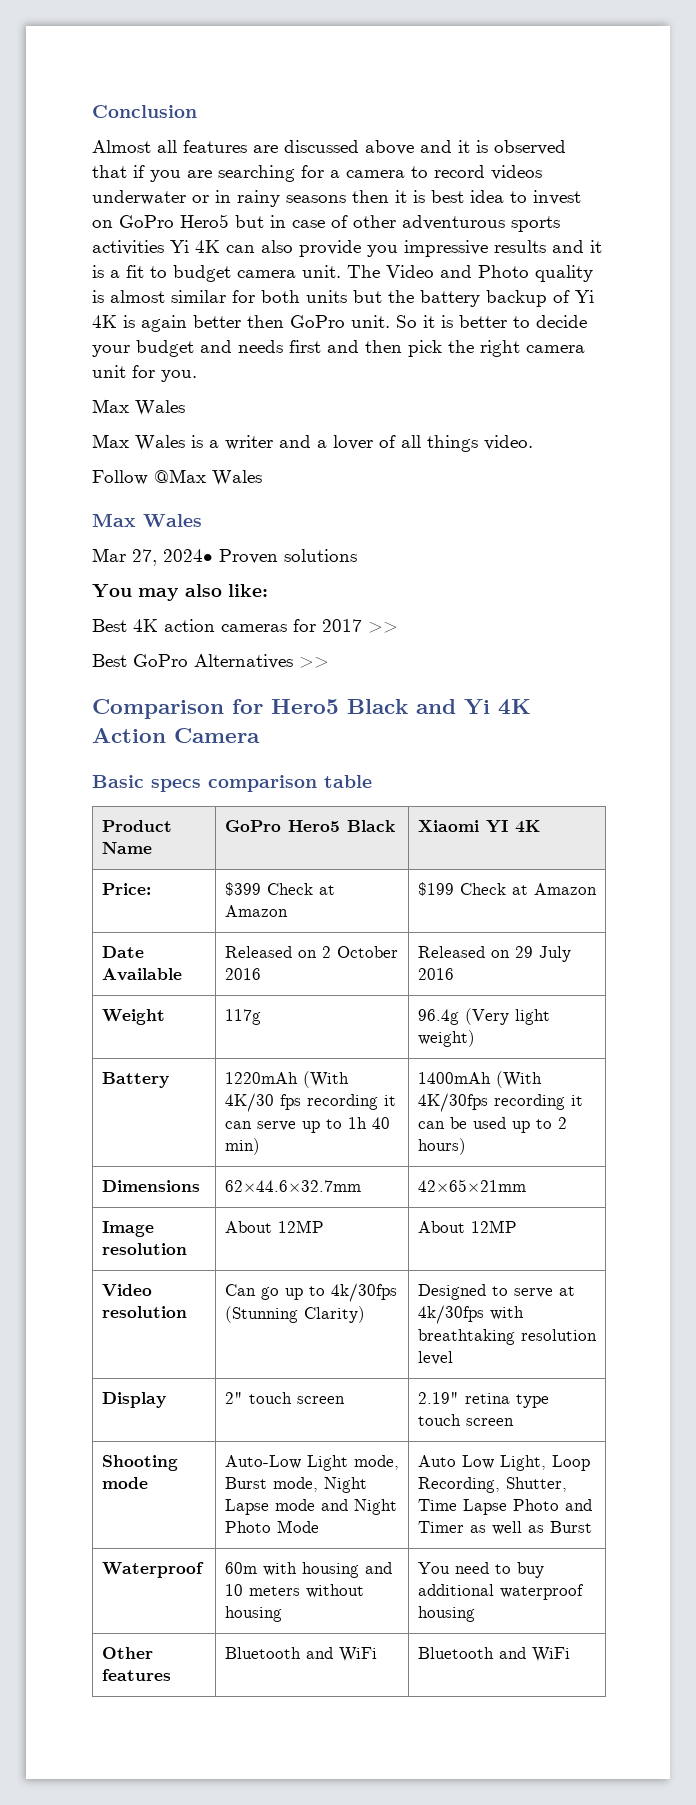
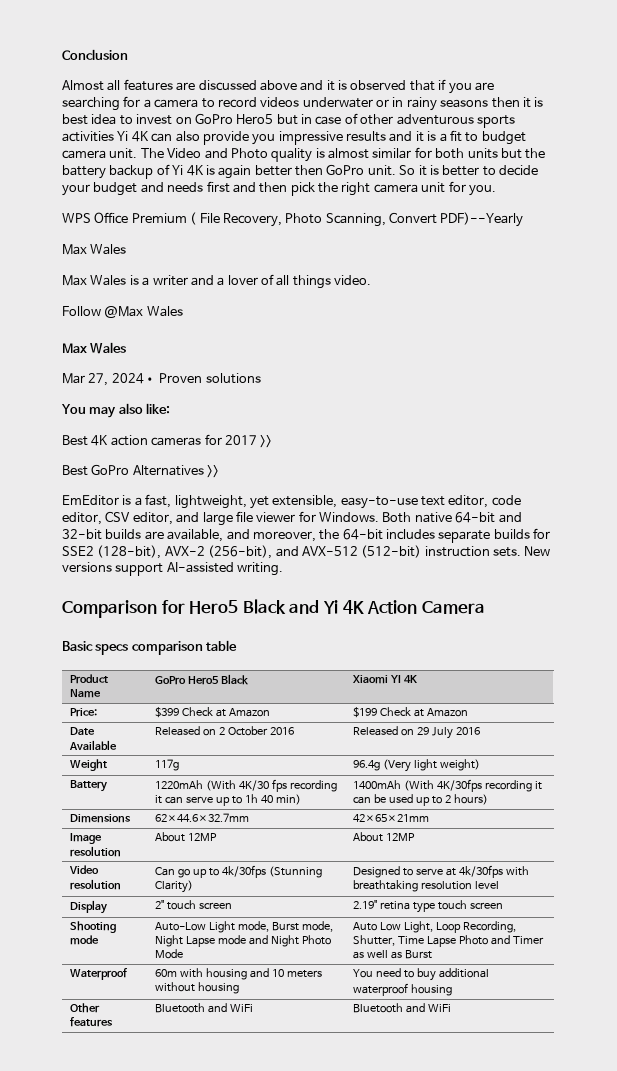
(197, 376) none -> [62,212,524,227] // WPS Office Premium ( File Recovery, Photo Scanning, Convert PDF)--Yearly
(329, 662) none -> [62,494,521,509] [62,511,522,526] [62,528,551,543] [62,545,551,559] [62,562,284,576] // EmEditor is a fast, lightweight, yet extensible, easy-to-use text editor, code editor, CSV editor, and large file viewer for Windows. Both native 64-bit and 32-bit builds are available, and moreover, the 64-bit includes separate builds for SSE2 (128-bit), AVX-2 (256-bit), and AVX-512 (512-bit) instruction sets. New versions support AI-assisted writing.

